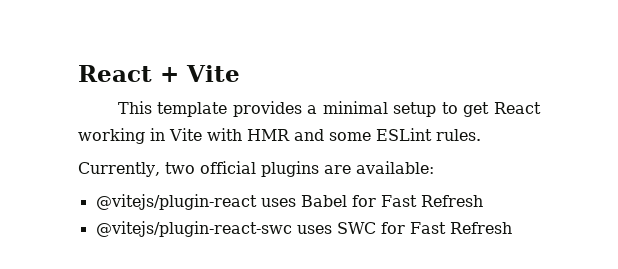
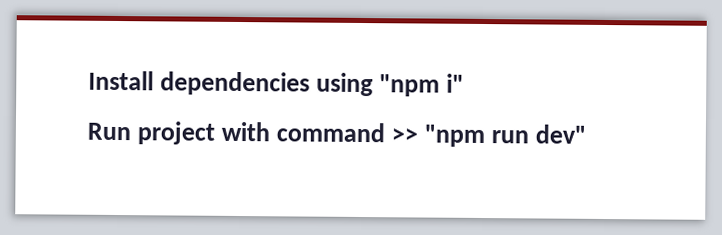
[78,65,240,82] [117,101,541,117] [78,128,481,144] [78,161,434,177] [95,194,483,210] [95,221,512,237] React + Vite // This template provides a minimal setup to get React working in Vite with HMR and some ESLint rules. // Currently, two official plugins are available: // @vitejs/plugin-react uses Babel for Fast Refresh // @vitejs/plugin-react-swc uses SWC for Fast Refresh -> [88,70,465,97] [87,121,587,148] Install dependencies using "npm i" // Run project with command >> "npm run dev"

